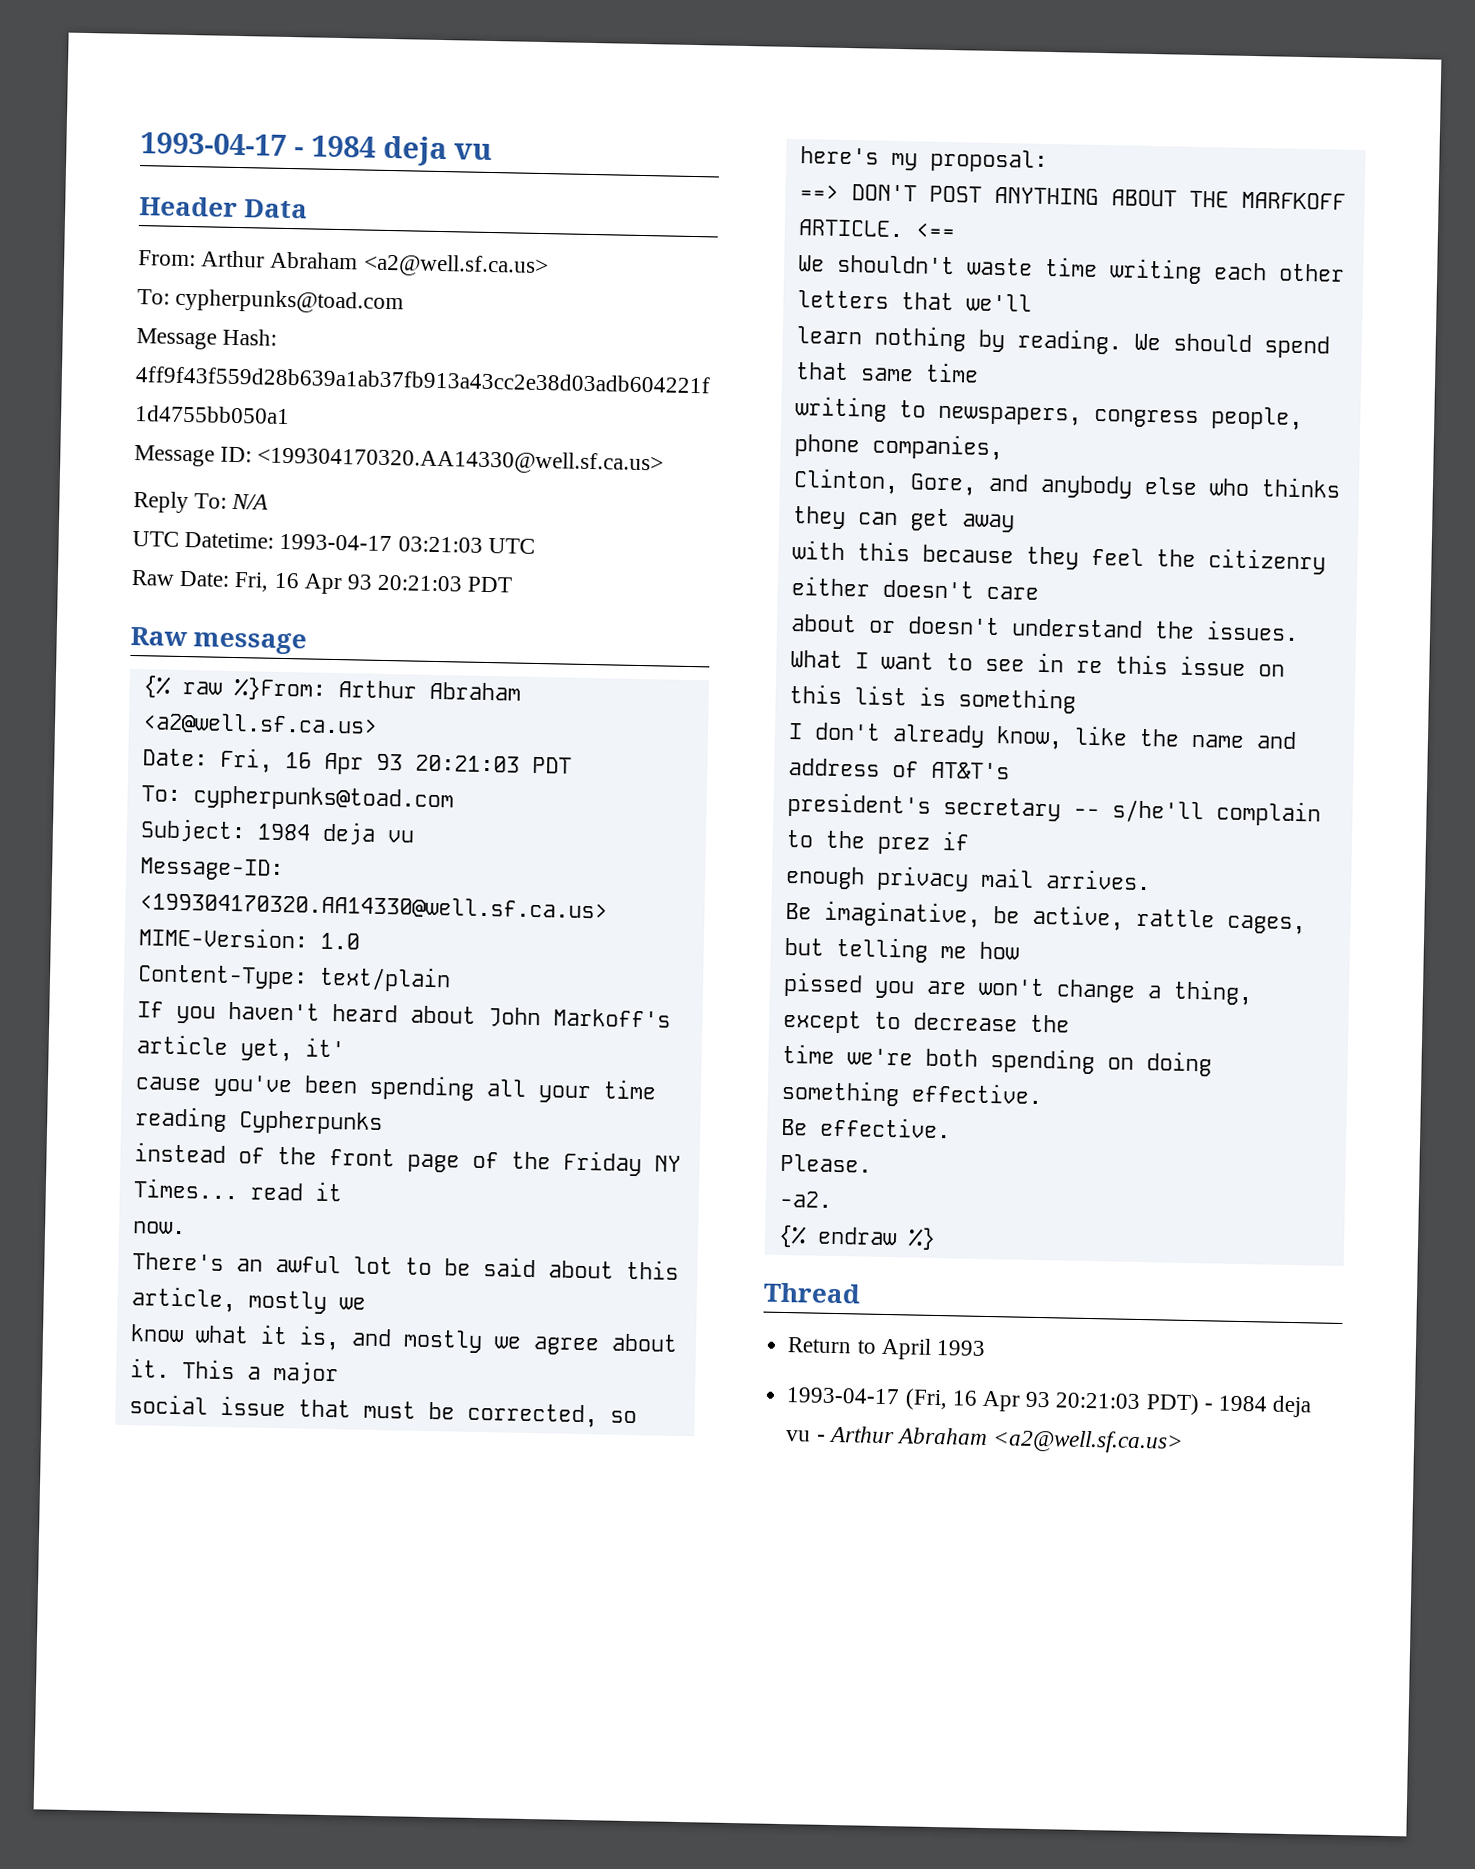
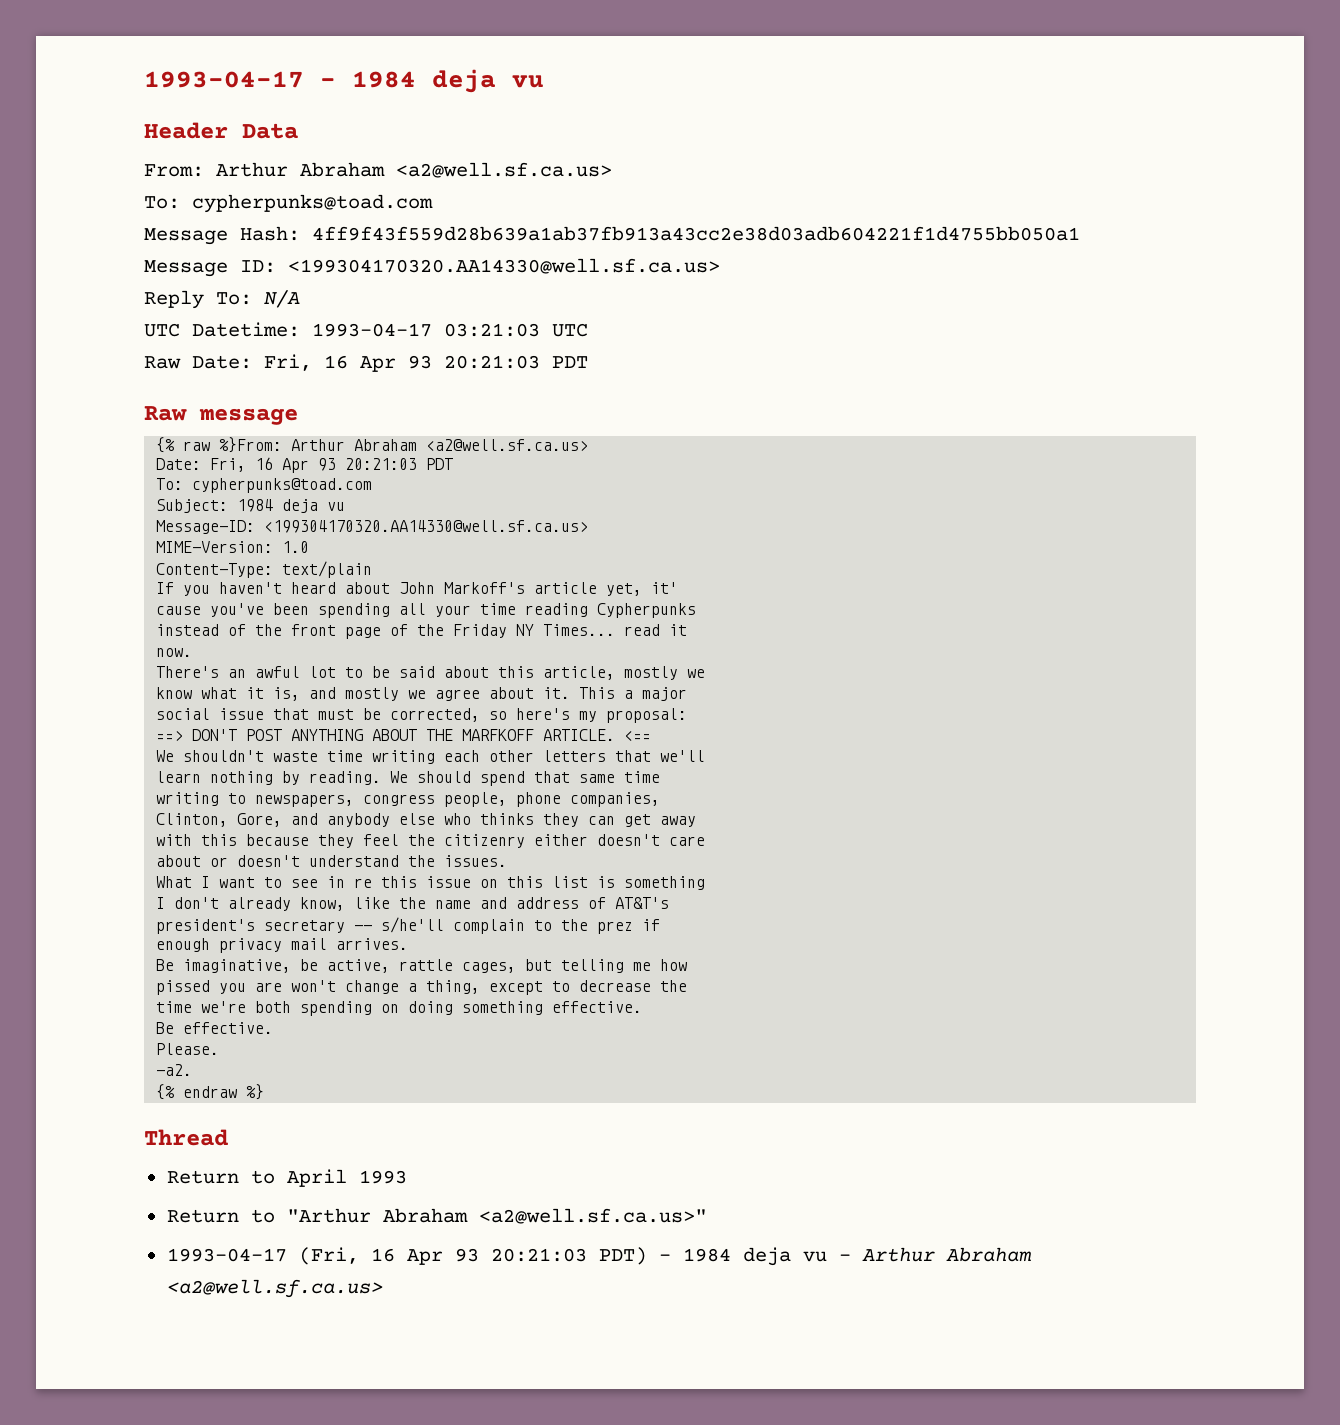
(986, 1347) none -> [166,1208,707,1224] // Return to "Arthur Abraham <a2@well.sf.ca.us>"

